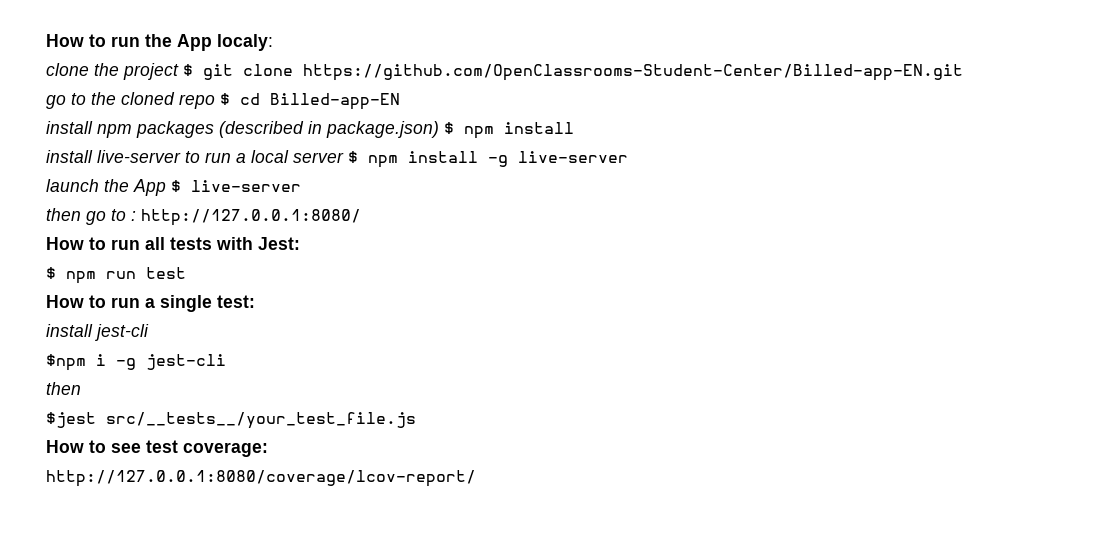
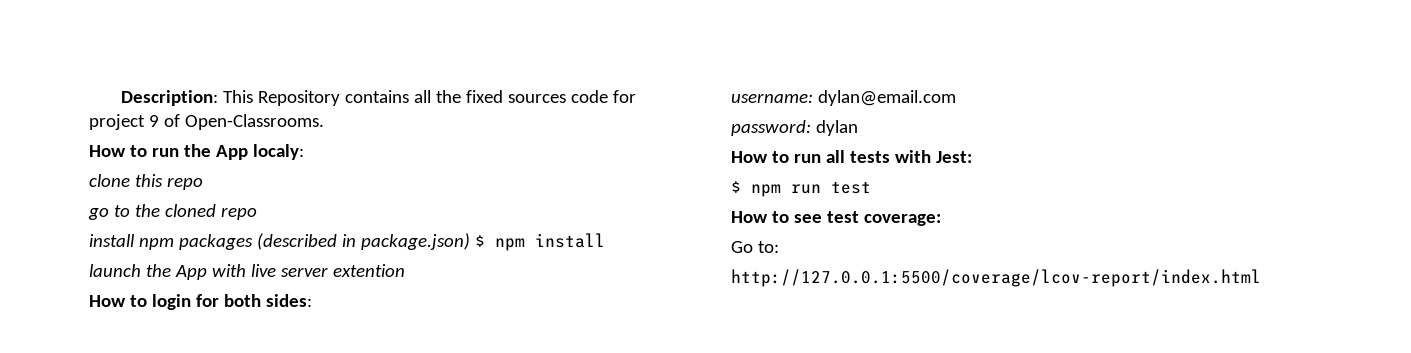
(46, 40) none -> [121,90,637,106] [89,114,324,130] Description: This Repository contains all the fixed sources code for project 9 of Open-Classrooms. //
[94,63,963,81] the project $ git clone https://github.com/OpenClassrooms-Student-Center/Billed-app-EN.git -> [134,174,203,190] this repo
[220,93,400,110] $ cd Billed-app-EN -> (257, 213) none
[46,150,628,168] [46,179,301,196] [46,208,361,226] install live-server to run a local server $ npm install -g live-server // launch the App $ live-server // then go to : http://127.0.0.1:8080/ -> [89,264,405,280] [89,294,312,310] [731,90,956,106] [731,120,858,136] launch the App with live server extention // How to login for both sides: // username: dylan@email.com // password: dylan
[46,295,255,312] [46,324,149,341] [46,354,226,371] [46,382,81,395] [46,412,416,429] // How to run a single test: // install jest-cli // $npm i -g jest-cli // then // $jest src/__tests__/your_test_file.js -> (871, 187) none
[46,470,476,487] http://127.0.0.1:8080/coverage/lcov-report/ -> [731,241,779,253] [731,269,1261,287] Go to: // http://127.0.0.1:5500/coverage/lcov-report/index.html

